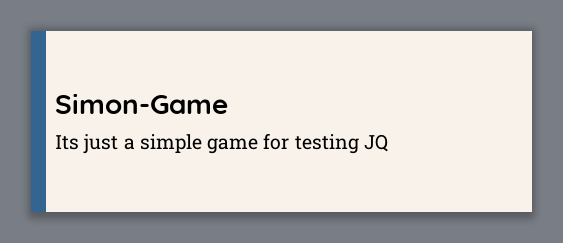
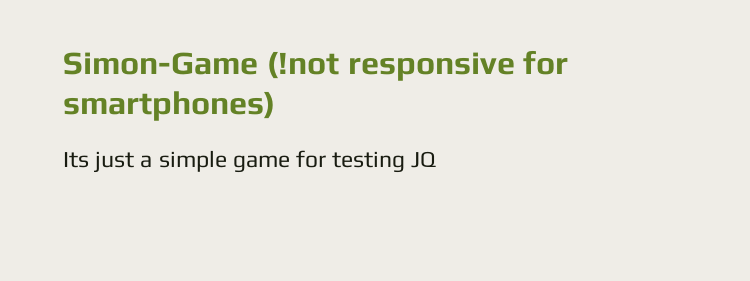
(228, 103) none -> [266,50,569,81] [63,91,275,121] (!not responsive for smartphones)

